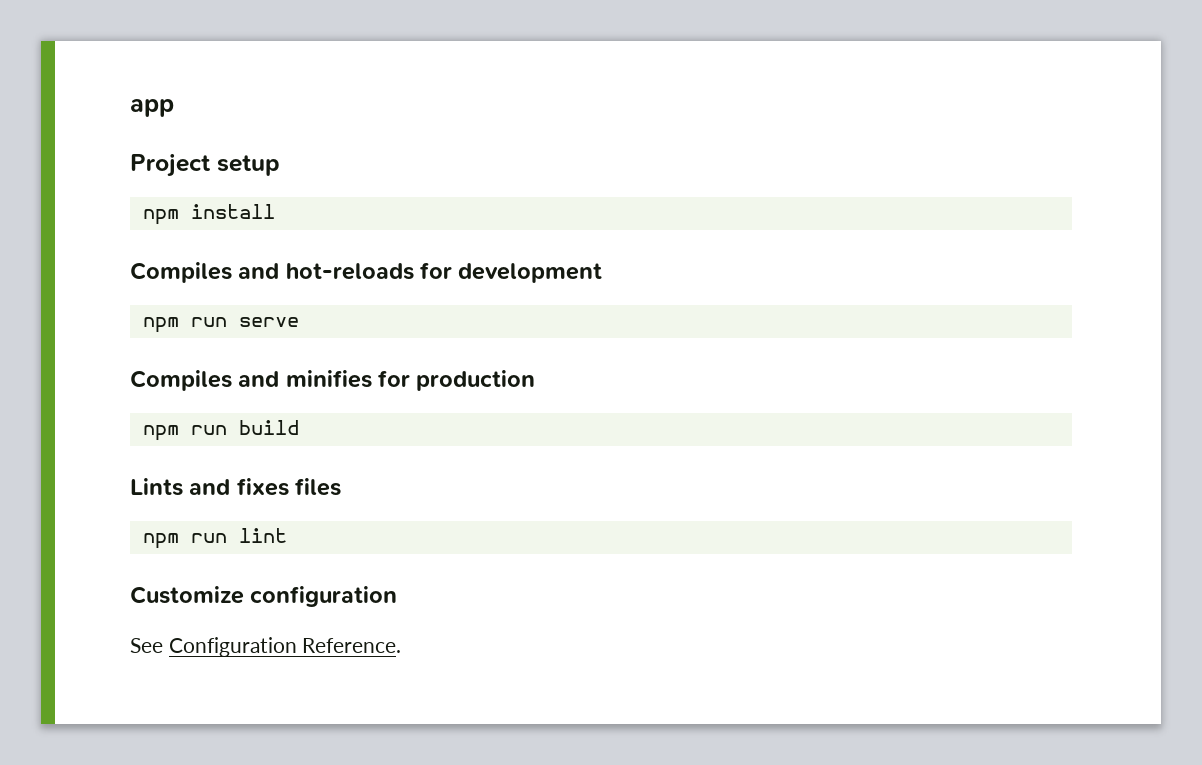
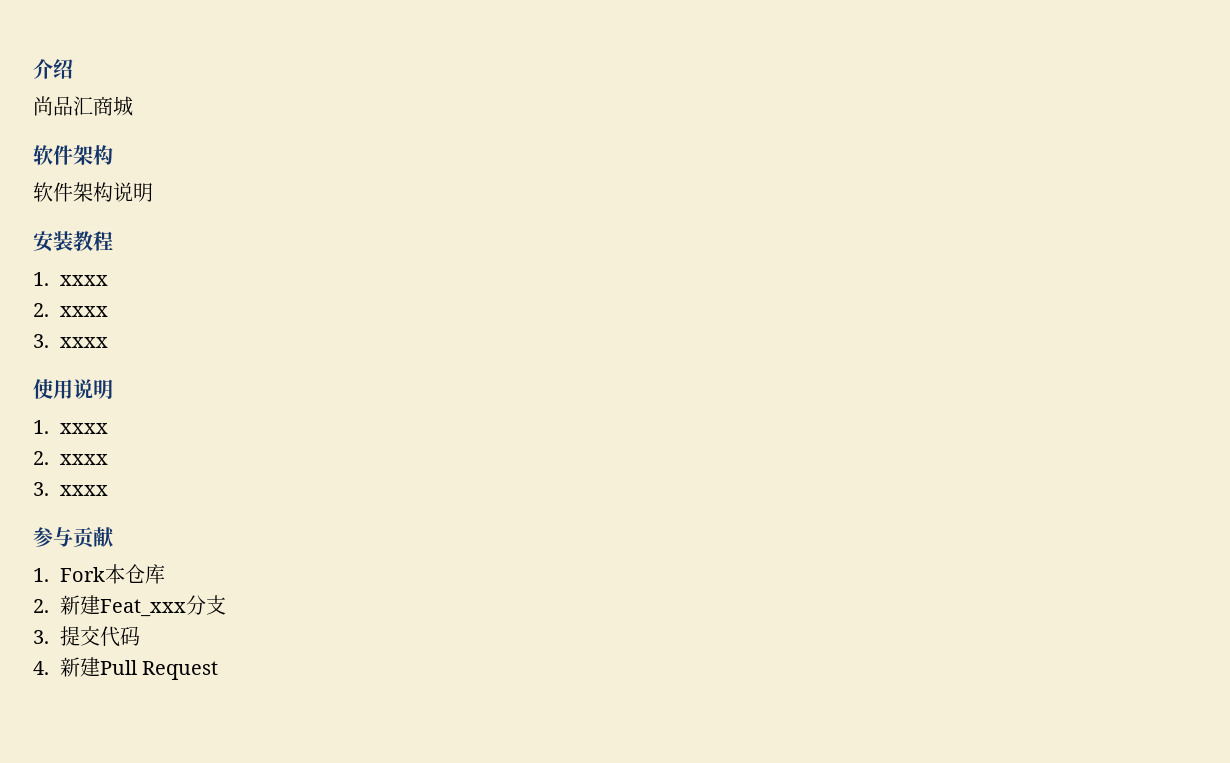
[130,98,174,117] [130,154,280,177] [142,204,275,225] [130,262,603,283] [142,317,299,333] [130,370,536,391] [142,420,299,441] [130,478,342,496] [142,528,287,549] [130,586,398,607] [130,637,402,657] app // Project setup // npm install // Compiles and hot-reloads for development // npm run serve // Compiles and minifies for production // npm run build // Lints and fixes files // npm run lint // Customize configuration // See Configuration Reference. -> [33,59,73,79] [33,96,133,116] [33,145,113,165] [33,182,153,202] [33,231,113,252] [33,272,109,286] [33,303,109,317] [33,334,109,348] [33,379,113,399] [33,420,109,434] [33,451,109,465] [33,482,109,496] [33,527,114,549] [33,564,166,584] [33,595,227,617] [33,626,141,647] [33,657,219,680] 介绍 // 尚品汇商城 // 软件架构 // 软件架构说明 // 安装教程 // 1. xxxx // 2. xxxx // 3. xxxx // 使用说明 // 1. xxxx // 2. xxxx // 3. xxxx // 参与贡献 // 1. Fork本仓库 // 2.新建Feat_xxx分支 // 3.提交代码 // 4.新建Pull Request

